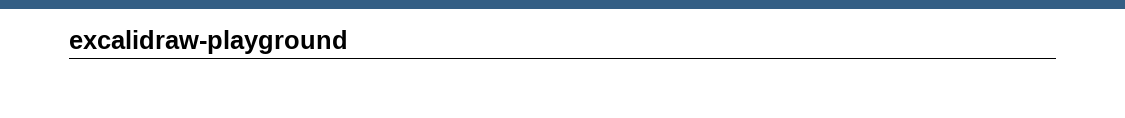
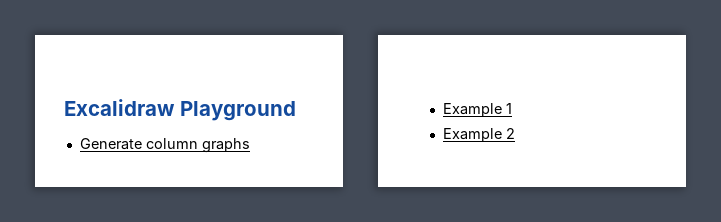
[69,30,348,54] excalidraw-playground -> [64,99,296,121] [79,138,250,153] [443,103,513,117] [443,128,516,142] Excalidraw Playground // Generate column graphs // Example 1 // Example 2

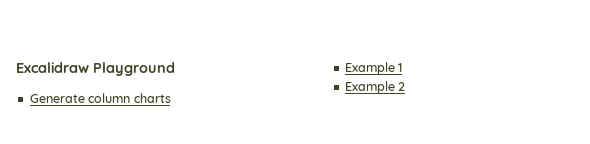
[201,138,250,153] graphs -> [133,93,171,103] charts

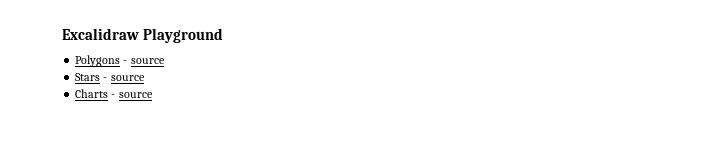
[29,93,171,103] [344,62,403,75] [344,81,406,94] Generate column charts // Example 1 // Example 2 -> [75,55,165,67] [75,73,145,81] [75,89,153,98] Polygons - source // Stars - source // Charts - source

